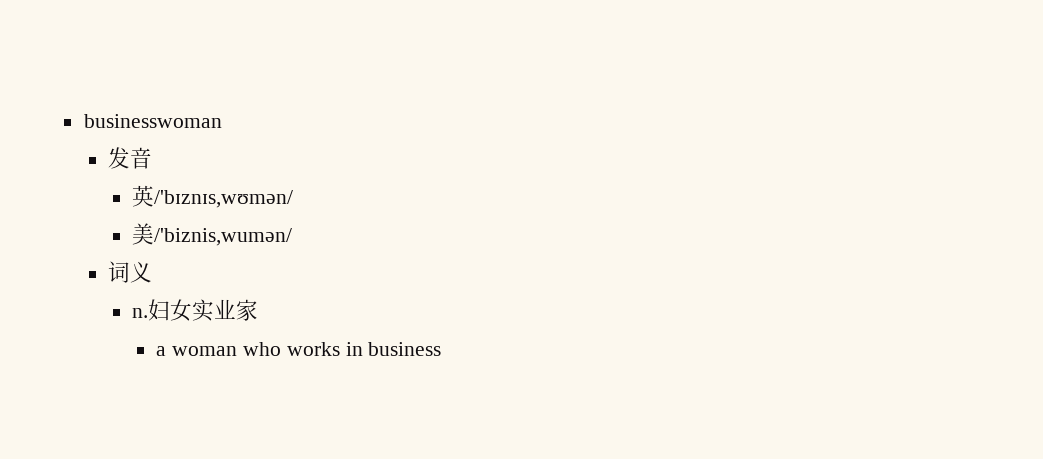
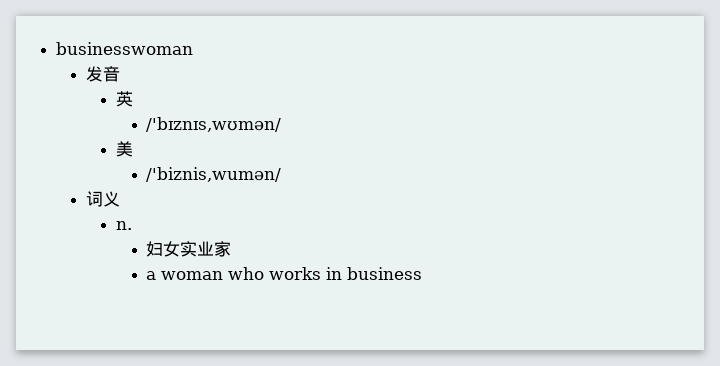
(155, 196) none -> (134, 99) //
(155, 234) none -> (134, 149) //
(149, 313) none -> (133, 225) //

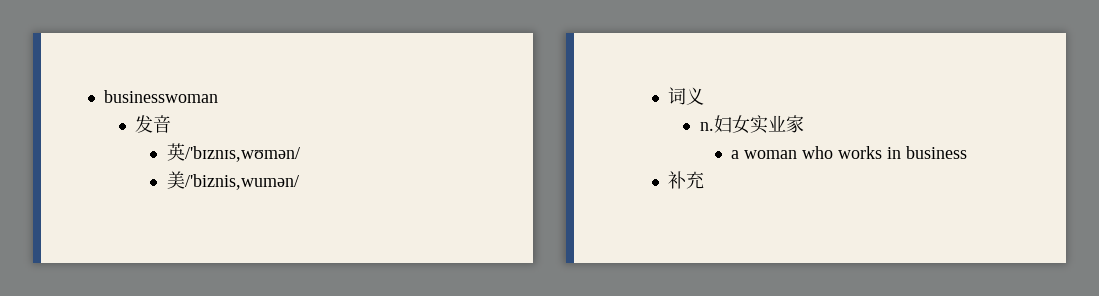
(134, 99) // -> (185, 152) none
(134, 149) // -> (185, 180) none
(133, 225) // -> (714, 126) none
(423, 273) none -> [668,171,705,189] // 补充

